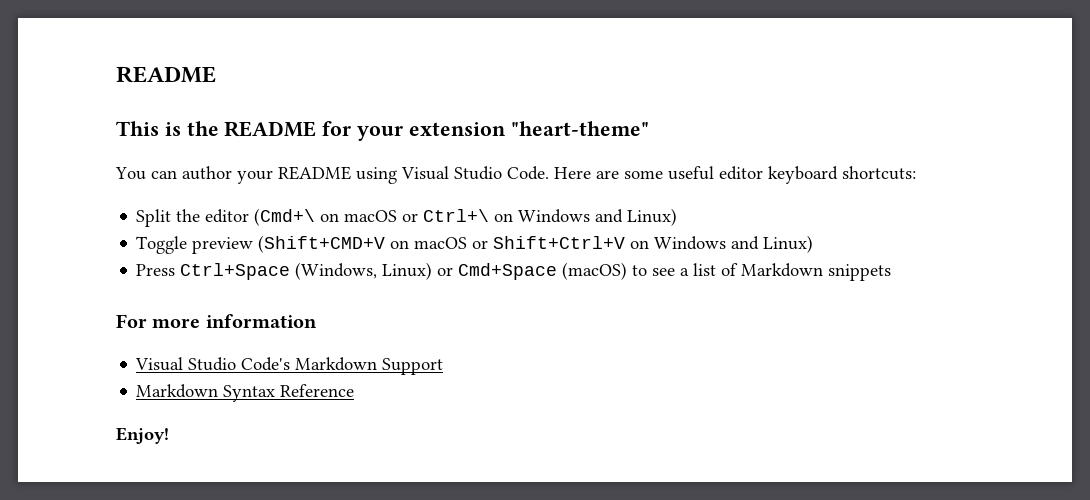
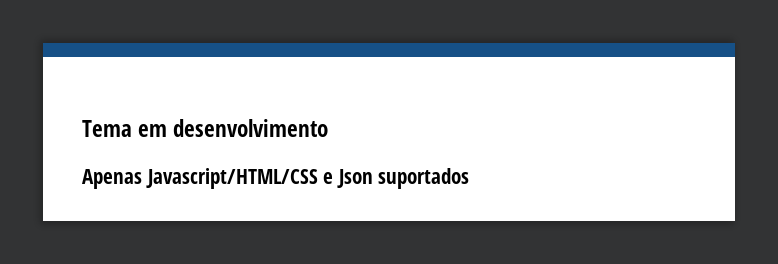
[116,66,216,83] [116,121,649,141] [115,166,916,184] [136,208,678,227] [136,235,814,254] [136,262,892,281] [116,314,317,328] [135,357,444,375] [136,384,355,402] [116,427,169,444] README // This is the README for your extension "heart-theme" // You can author your README using Visual Studio Code. Here are some useful editor keyboard shortcuts: // Split the editor (Cmd+\ on macOS or Ctrl+\ on Windows and Linux) // Toggle preview (Shift+CMD+V on macOS or Shift+Ctrl+V on Windows and Linux) // Press Ctrl+Space (Windows, Linux) or Cmd+Space (macOS) to see a list of Markdown snippets // For more information // Visual Studio Code's Markdown Support // Markdown Syntax Reference // Enjoy! -> [82,119,329,137] [82,168,470,189] Tema em desenvolvimento // Apenas Javascript/HTML/CSS e Json suportados

